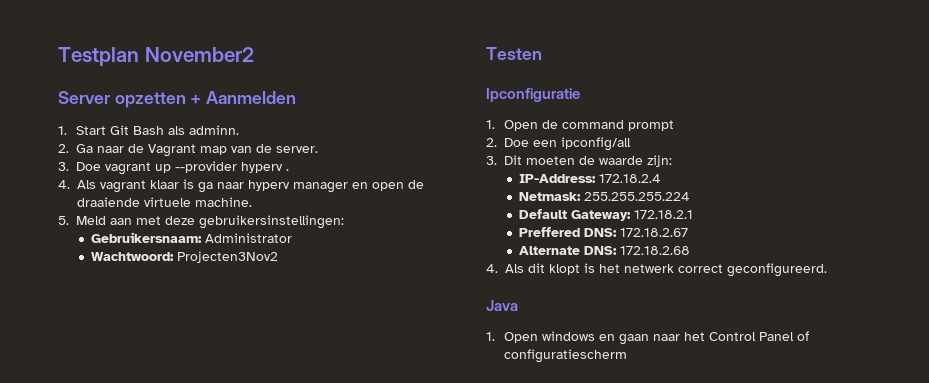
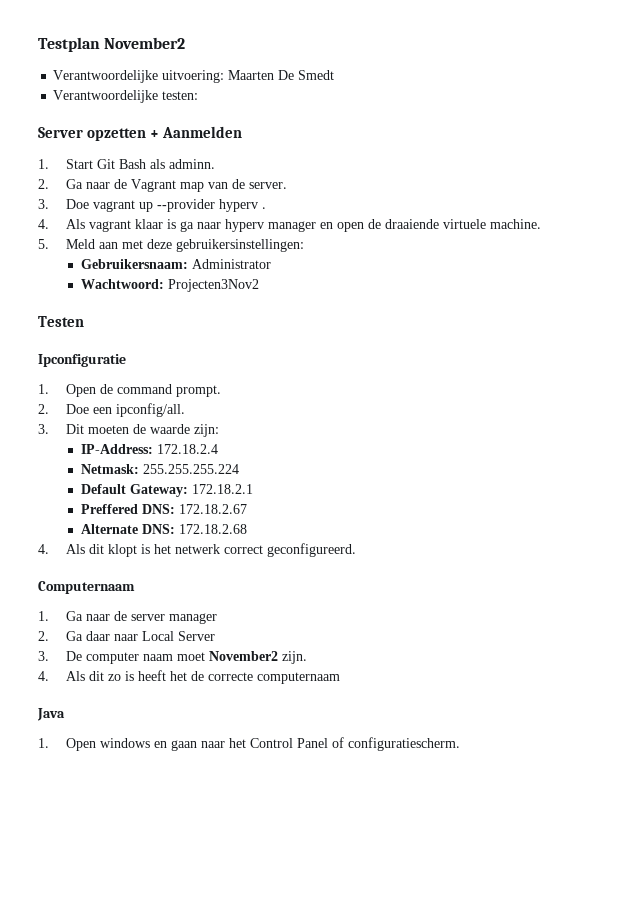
(254, 54) none -> [53,70,335,83] [53,90,199,103] // Verantwoordelijke uitvoering: Maarten De Smedt // Verantwoordelijke testen:
[627,120,674,131] prompt -> [175,385,221,397] prompt.
[561,137,631,151] ipconfig/all -> [115,403,185,417] ipconfig/all.
(827, 270) none -> [38,581,135,594] [38,611,217,624] [38,631,215,641] [38,651,307,664] [38,670,340,684] // Computernaam // 1. Ga naar de server manager // 2. Ga daar naar Local Server // 3. De computer naam moet November2 zijn. // 4. Als dit zo is heeft het de correcte computernaam
[503,349,627,363] configuratiescherm -> [347,737,460,751] configuratiescherm.

